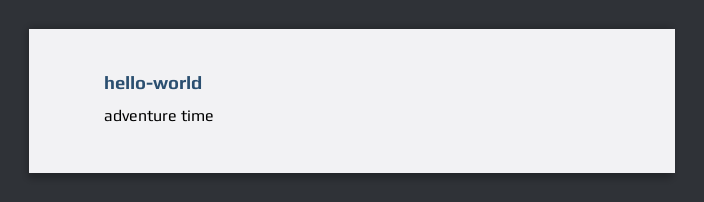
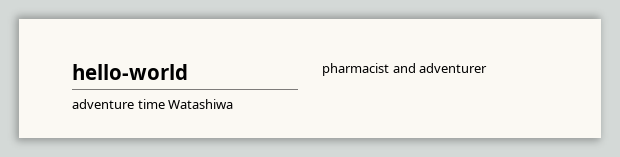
(215, 116) none -> [168,99,234,109] [322,63,488,76] Watashiwa pharmacist and adventurer

